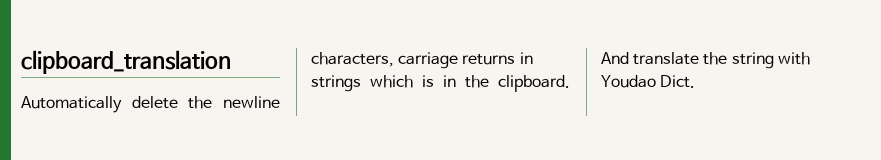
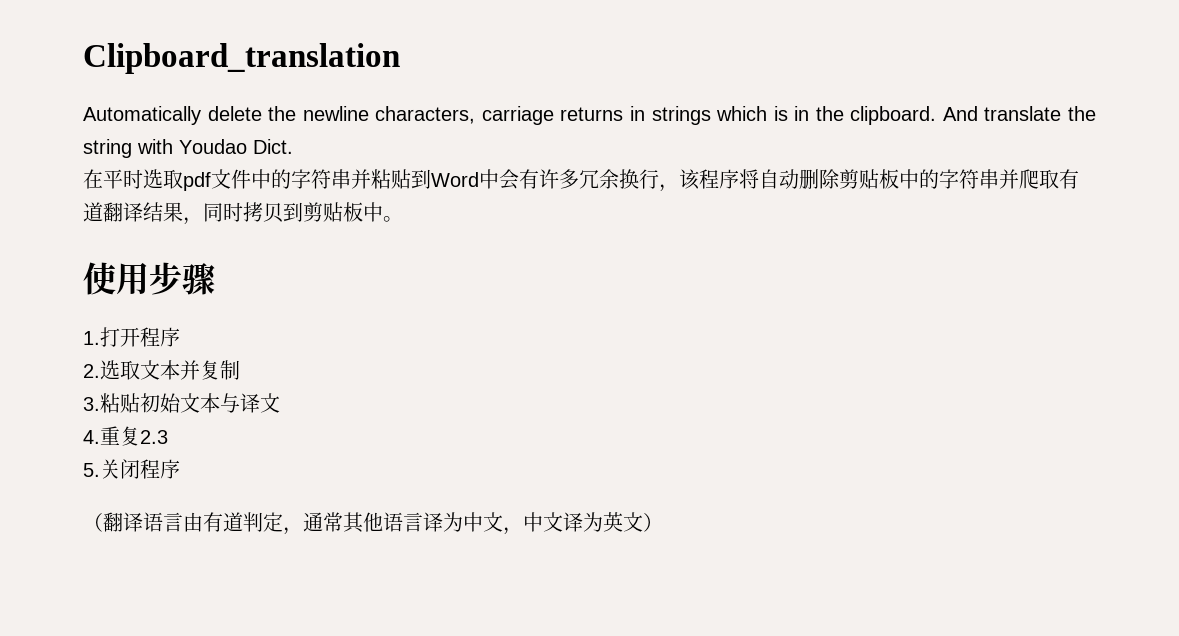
[21,50,231,74] clipboard_translation -> [83,43,400,74] Clipboard_translation
(696, 81) none -> [83,169,1079,192] [83,202,403,225] [83,262,215,295] [83,327,180,347] [83,360,240,380] [83,393,280,413] [83,426,168,446] [83,459,180,479] [83,512,663,535] // 在平时选取pdf文件中的字符串并粘贴到Word中会有许多冗余换行，该程序将自动删除剪贴板中的字符串并爬取有道翻译结果，同时拷贝到剪贴板中。 // 使用步骤 // 1.打开程序 // 2.选取文本并复制 // 3.粘贴初始文本与译文 // 4.重复2.3 // 5.关闭程序 // （翻译语言由有道判定，通常其他语言译为中文，中文译为英文）

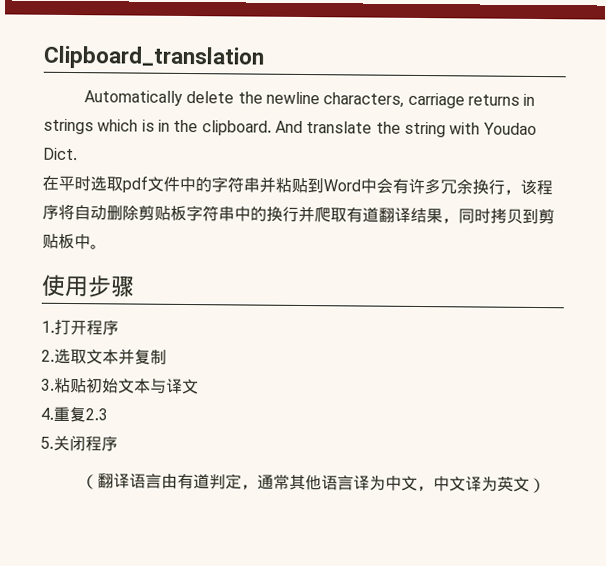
[899,169,999,189] 中的字符串 -> [186,205,299,222] 字符串中的换行

